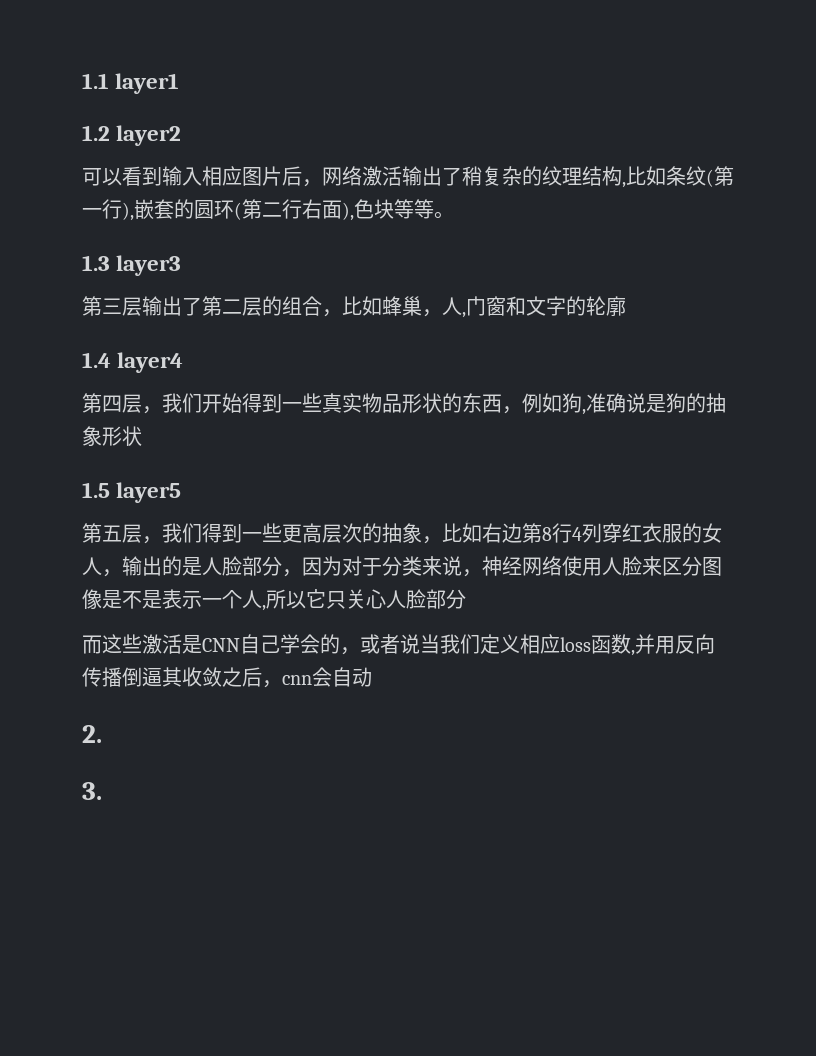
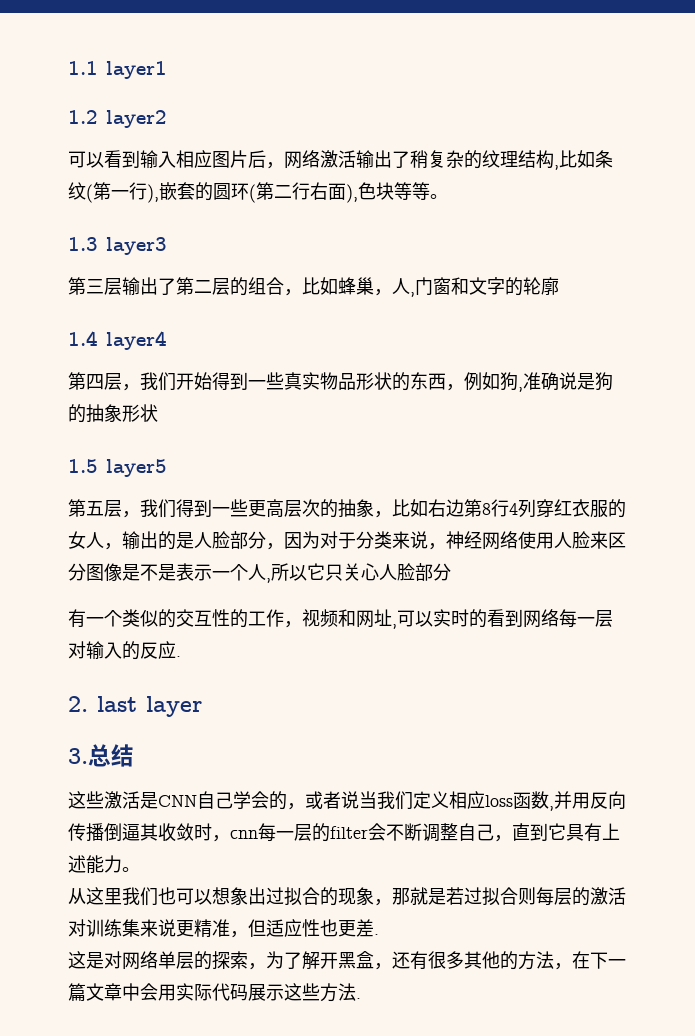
[82,635,102,654] 而 -> [68,609,613,629] [68,641,181,660] [68,696,202,717] [68,744,134,767] 有一个类似的交互性的工作，视频和网址,可以实时的看到网络每一层对输入的反应. // 2. last layer // 3.总结 //
[222,667,372,688] [82,725,102,743] [82,782,102,800] 之后，cnn会自动 // 2. // 3. -> [194,823,620,842] [68,855,140,874] [68,887,626,906] [68,919,379,938] [68,951,626,970] [68,983,361,1002] 时，cnn每一层的filter会不断调整自己，直到它具有上述能力。 // 从这里我们也可以想象出过拟合的现象，那就是若过拟合则每层的激活对训练集来说更精准，但适应性也更差. // 这是对网络单层的探索，为了解开黑盒，还有很多其他的方法，在下一篇文章中会用实际代码展示这些方法.

